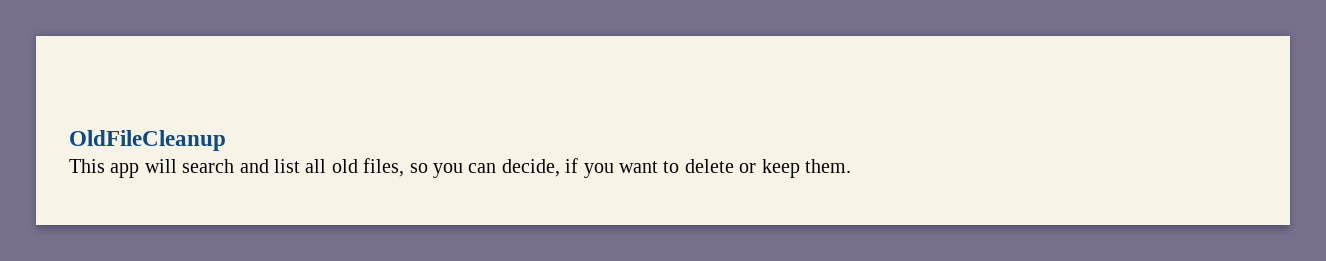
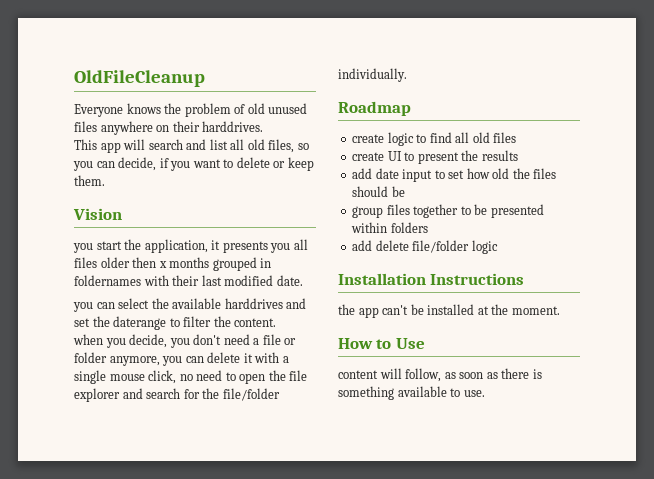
(226, 140) none -> [74,103,308,117] [74,121,264,135] // Everyone knows the problem of old unused files anywhere on their harddrives.
(851, 166) none -> [73,208,122,220] [73,239,308,253] [74,257,272,271] [74,275,303,286] [73,298,307,312] [74,316,277,330] [73,334,297,348] [74,352,289,366] [74,370,308,384] [74,388,280,402] [338,68,407,82] [338,101,411,116] [352,132,517,146] [352,150,518,164] [352,168,557,182] [352,186,405,197] [352,204,544,218] [351,222,428,233] [352,240,498,254] [338,273,525,285] [338,304,560,318] [338,338,425,349] [338,368,542,382] [338,386,485,400] // Vision // you start the application, it presents you all files older then x months grouped in foldernames with their last modified date. // you can select the available harddrives and set the daterange to filter the content. // when you decide, you don't need a file or folder anymore, you can delete it with a single mouse click, no need to open the file explorer and search for the file/folder individually. // Roadmap // create logic to find all old files // create UI to present the results // add date input to set how old the files should be // group files together to be presented within folders // add delete file/folder logic // Installation Instructions // the app can't be installed at the moment. // How to Use // content will follow, as soon as there is something available to use.

